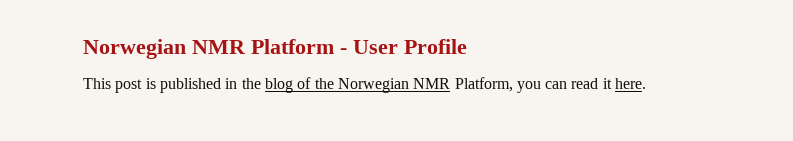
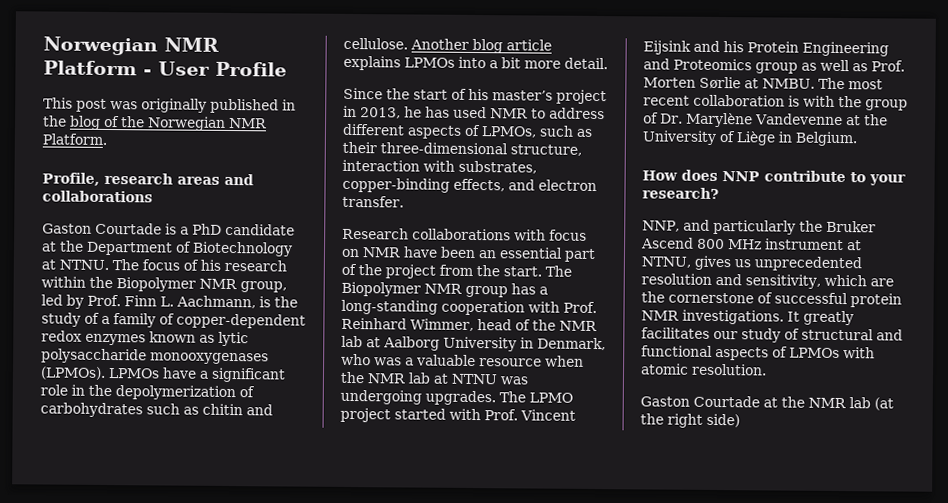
[145,78,156,89] is -> [110,98,207,113] was originally
[454,77,647,93] Platform, you can read it here. -> [42,133,107,145] [42,172,254,186] [42,190,153,203] [42,222,295,236] [41,240,293,257] [41,259,287,272] [41,276,287,293] [41,294,298,309] [41,312,306,329] [41,330,249,347] [41,348,269,365] [40,366,286,383] [40,384,255,401] [40,402,273,418] [343,37,552,54] [343,55,608,71] [343,87,607,105] [343,105,605,120] [342,123,593,139] [342,141,582,156] [342,159,537,174] [342,177,597,193] [342,195,404,208] [342,227,587,241] [341,246,596,262] [341,263,572,279] [341,281,548,298] [341,299,597,316] [341,317,597,332] [341,335,606,352] [341,353,584,367] [340,371,528,385] [340,389,573,406] [340,407,576,423] [643,40,889,57] [643,58,905,74] [643,76,883,90] [643,94,908,111] [643,112,888,128] [642,130,857,147] [642,169,906,186] [642,187,719,200] [642,219,876,235] [641,237,862,251] [641,255,862,272] [641,273,894,289] [641,291,902,308] [641,309,854,326] [641,327,903,343] [641,345,875,361] [640,363,767,376] [640,395,894,411] [640,413,740,428] Platform. // Profile, research areas and collaborations // Gaston Courtade is a PhD candidate at the Department of Biotechnology at NTNU. The focus of his research within the Biopolymer NMR group, led by Prof. Finn L. Aachmann, is the study of a family of copper-dependent redox enzymes known as lytic polysaccharide monooxygenases (LPMOs). LPMOs have a significant role in the depolymerization of carbohydrates such as chitin and cellulose. Another blog article explains LPMOs into a bit more detail. // Since the start of his master’s project in 2013, he has used NMR to address different aspects of LPMOs, such as their three-dimensional structure, interaction with substrates, copper-binding effects, and electron transfer. // Research collaborations with focus on NMR have been an essential part of the project from the start. The Biopolymer NMR group has a long-standing cooperation with Prof. Reinhard Wimmer, head of the NMR lab at Aalborg University in Denmark, who was a valuable resource when the NMR lab at NTNU was undergoing upgrades. The LPMO project started with Prof. Vincent Eijsink and his Protein Engineering and Proteomics group as well as Prof. Morten Sørlie at NMBU. The most recent collaboration is with the group of Dr. Marylène Vandevenne at the University of Liège in Belgium. // How does NNP contribute to your research? // NNP, and particularly the Bruker Ascend 800 MHz instrument at NTNU, gives us unprecedented resolution and sensitivity, which are the cornerstone of successful protein NMR investigations. It greatly facilitates our study of structural and functional aspects of LPMOs with atomic resolution. // Gaston Courtade at the NMR lab (at the right side)

